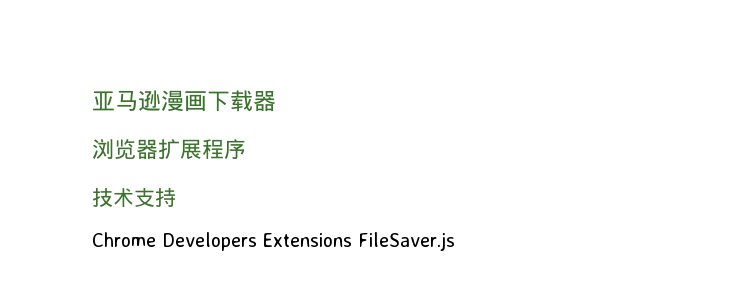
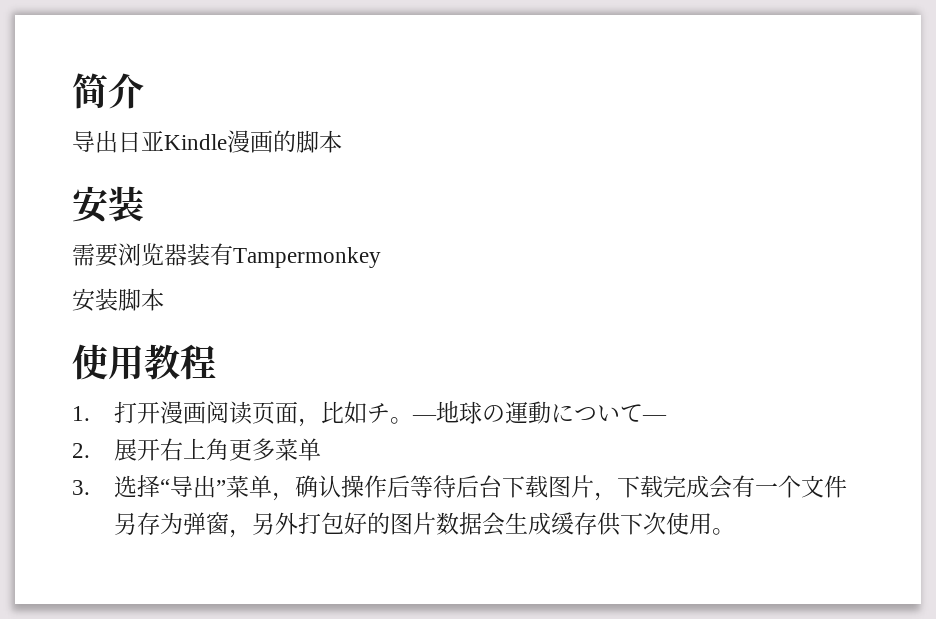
[92,90,276,112] [92,139,246,160] [92,187,176,207] [92,232,455,251] 亚马逊漫画下载器 // 浏览器扩展程序 // 技术支持 // Chrome Developers Extensions FileSaver.js -> [72,73,144,109] [72,130,342,153] [72,186,144,223] [72,243,381,268] [72,288,164,312] [72,344,216,380] [72,401,667,427] [72,438,321,461] [72,475,847,501] [113,512,735,538] 简介 // 导出日亚Kindle漫画的脚本 // 安装 // 需要浏览器装有Tampermonkey // 安装脚本 // 使用教程 // 1.打开漫画阅读页面，比如チ。―地球の運動について― // 2.展开右上角更多菜单 // 3.选择“导出”菜单，确认操作后等待后台下载图片，下载完成会有一个文件另存为弹窗，另外打包好的图片数据会生成缓存供下次使用。

